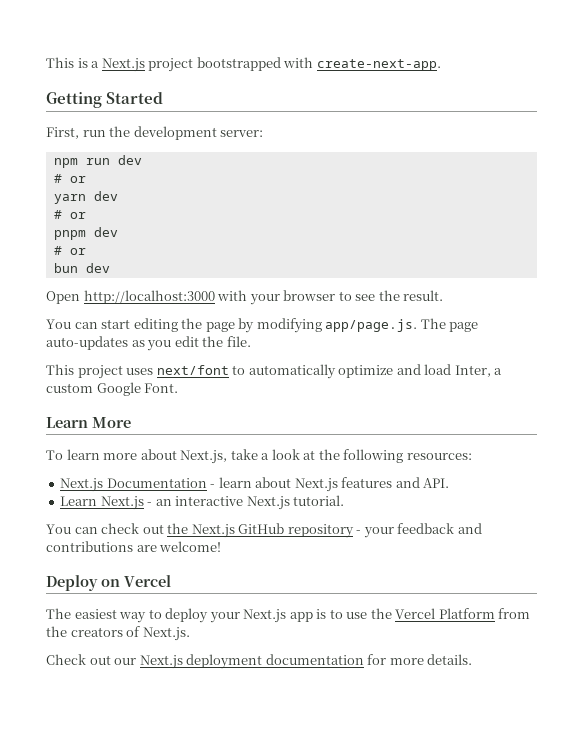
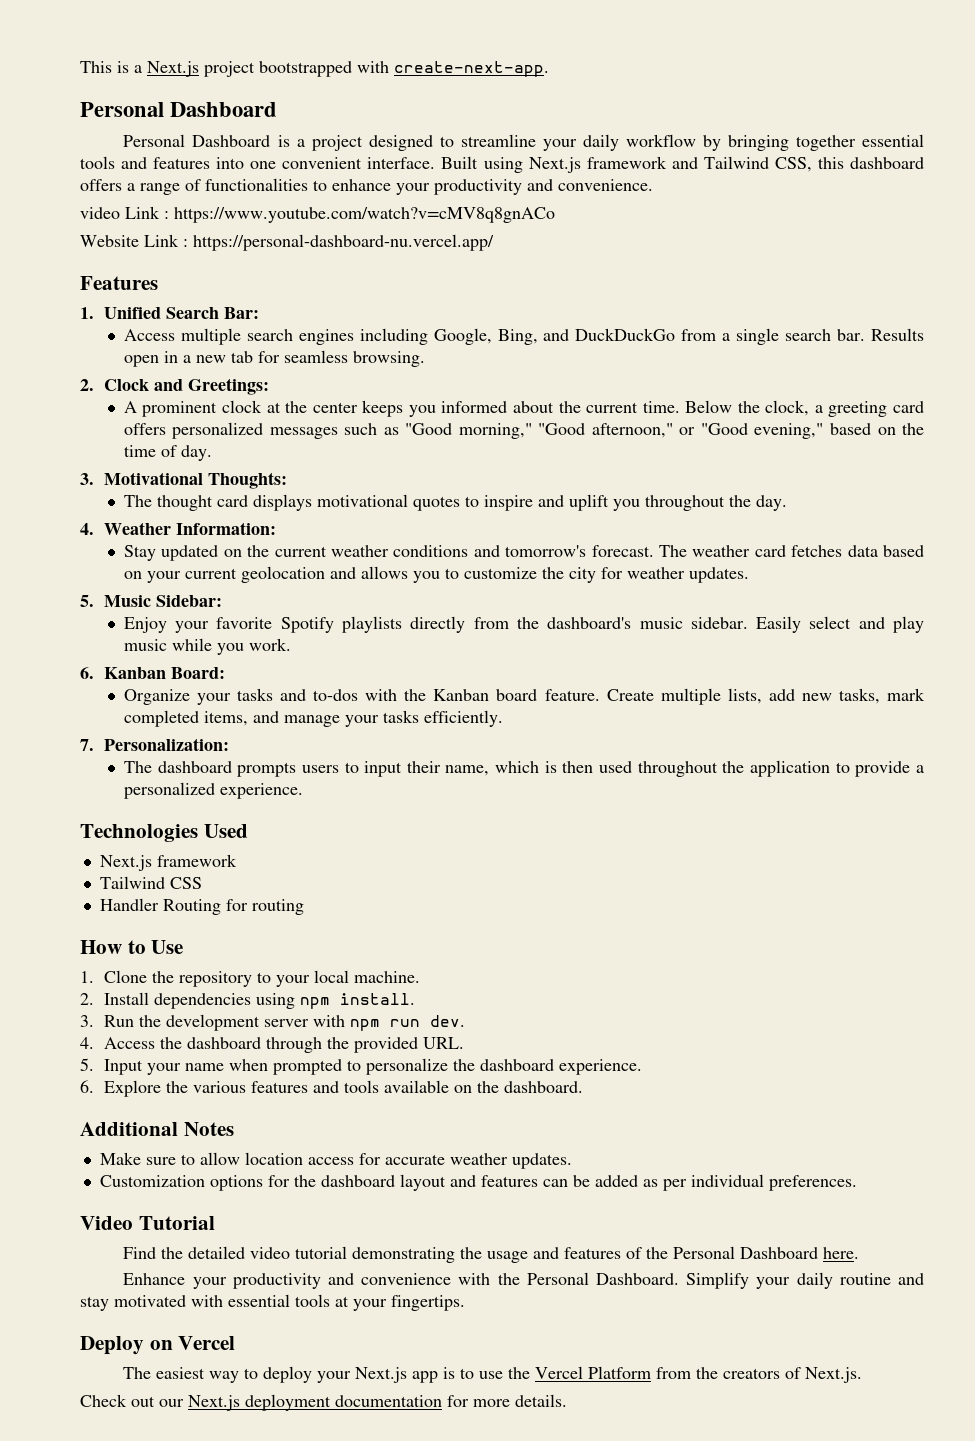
[46,92,164,108] [46,126,264,140] [53,155,142,168] [53,174,86,183] [53,191,118,204] [53,210,86,219] [53,227,118,240] [53,246,86,255] [53,263,110,273] [46,290,444,305] [46,318,479,333] [46,336,251,351] [46,364,503,379] [46,382,179,396] [46,417,131,428] [46,449,472,464] [60,477,450,492] [60,495,345,510] [46,523,482,538] [46,541,222,552] Getting Started // First, run the development server: // npm run dev // # or // yarn dev // # or // pnpm dev // # or // bun dev // Open http://localhost:3000 with your browser to see the result. // You can start editing the page by modifying app/page.js. The page auto-updates as you edit the file. // This project uses next/font to automatically optimize and load Inter, a custom Google Font. // Learn More // To learn more about Next.js, take a look at the following resources: // Next.js Documentation - learn about Next.js features and API. // Learn Next.js - an interactive Next.js tutorial. // You can check out the Next.js GitHub repository - your feedback and contributions are welcome! -> [80,102,278,117] [123,134,925,151] [80,156,925,173] [80,178,653,195] [80,206,555,223] [80,234,494,251] [80,276,158,290] [80,307,260,319] [123,328,925,345] [123,350,425,367] [80,378,270,395] [123,400,924,417] [123,422,924,439] [123,445,212,461] [80,472,288,489] [123,494,787,511] [80,522,277,535] [123,545,924,561] [123,566,749,583] [80,595,223,607] [123,616,925,633] [123,638,291,655] [80,667,226,679] [123,688,925,705] [123,710,503,727] [80,738,230,751] [123,760,925,777] [123,782,303,799] [80,824,248,842] [99,854,237,871] [99,876,202,889] [99,898,304,915] [80,940,184,954] [80,970,421,987] [80,992,416,1009] [80,1014,466,1031] [80,1037,465,1053] [80,1058,643,1075] [80,1080,584,1097] [80,1122,234,1136] [99,1152,572,1169] [99,1174,857,1191] [80,1216,215,1230] [123,1246,860,1263] [123,1272,925,1289] [80,1294,465,1311] Personal Dashboard // Personal Dashboard is a project designed to streamline your daily workflow by bringing together essential tools and features into one convenient interface. Built using Next.js framework and Tailwind CSS, this dashboard offers a range of functionalities to enhance your productivity and convenience. // video Link : https://www.youtube.com/watch?v=cMV8q8gnACo // Website Link : https://personal-dashboard-nu.vercel.app/ // Features // 1. Unified Search Bar: // Access multiple search engines including Google, Bing, and DuckDuckGo from a single search bar. Results open in a new tab for seamless browsing. // 2. Clock and Greetings: // A prominent clock at the center keeps you informed about the current time. Below the clock, a greeting card offers personalized messages such as "Good morning," "Good afternoon," or "Good evening," based on the time of day. // 3. Motivational Thoughts: // The thought card displays motivational quotes to inspire and uplift you throughout the day. // 4. Weather Information: // Stay updated on the current weather conditions and tomorrow's forecast. The weather card fetches data based on your current geolocation and allows you to customize the city for weather updates. // 5. Music Sidebar: // Enjoy your favorite Spotify playlists directly from the dashboard's music sidebar. Easily select and play music while you work. // 6. Kanban Board: // Organize your tasks and to-dos with the Kanban board feature. Create multiple lists, add new tasks, mark completed items, and manage your tasks efficiently. // 7. Personalization: // The dashboard prompts users to input their name, which is then used throughout the application to provide a personalized experience. // Technologies Used // Next.js framework // Tailwind CSS // Handler Routing for routing // How to Use // 1. Clone the repository to your local machine. // 2. Install dependencies using npm install. // 3. Run the development server with npm run dev. // 4. Access the dashboard through the provided URL. // 5. Input your name when prompted to personalize the dashboard experience. // 6. Explore the various features and tools available on the dashboard. // Additional Notes // Make sure to allow location access for accurate weather updates. // Customization options for the dashboard layout and features can be added as per individual preferences. // Video Tutorial // Find the detailed video tutorial demonstrating the usage and features of the Personal Dashboard here. // Enhance your productivity and convenience with the Personal Dashboard. Simplify your daily routine and stay motivated with essential tools at your fingertips.

